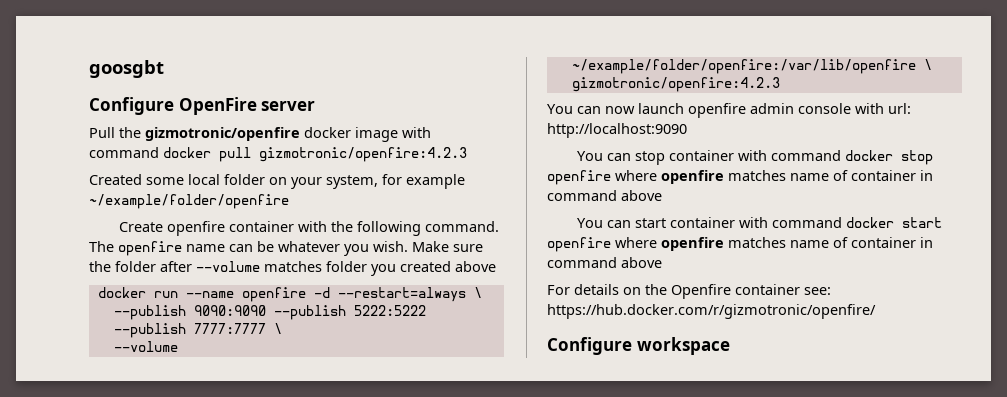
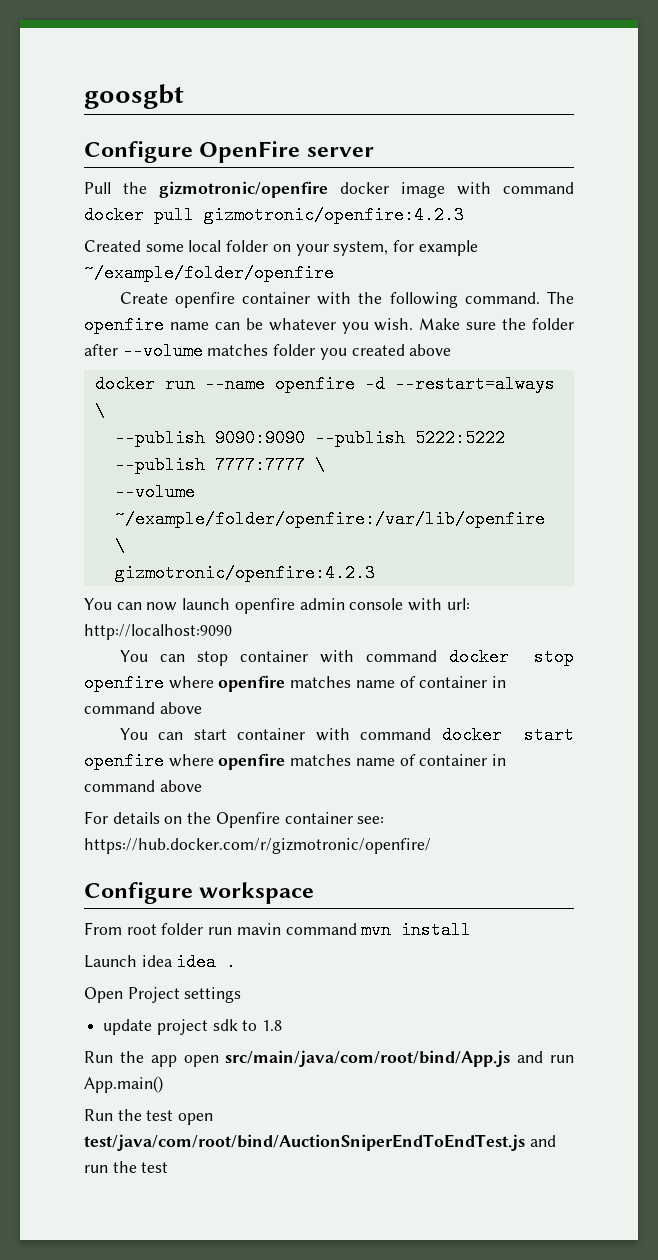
(730, 346) none -> [84,921,472,939] [84,953,237,971] [84,987,242,1003] [103,1019,283,1035] [84,1050,574,1067] [84,1076,163,1093] [84,1109,214,1125] [84,1134,556,1151] [84,1161,169,1173] // From root folder run mavin command mvn install // Launch idea idea . // Open Project settings // update project sdk to 1.8 // Run the app open src/main/java/com/root/bind/App.js and run App.main() // Run the test open test/java/com/root/bind/AuctionSniperEndToEndTest.js and run the test

